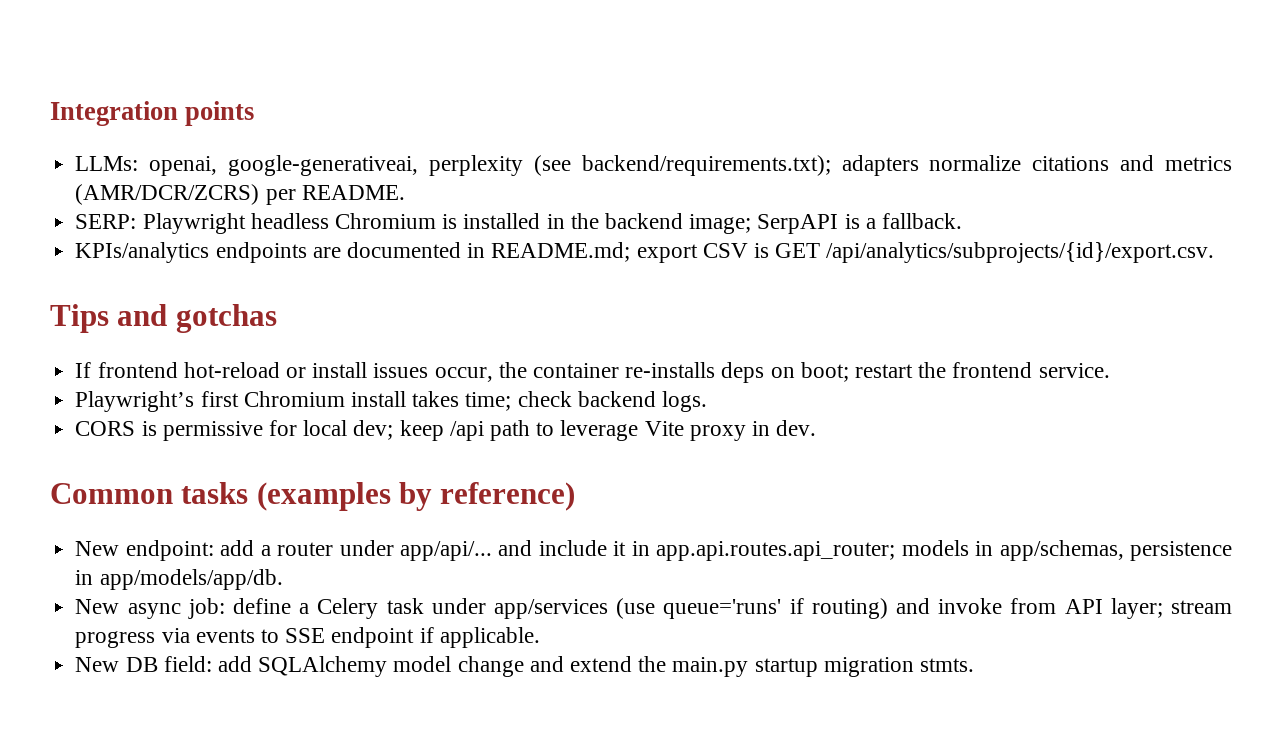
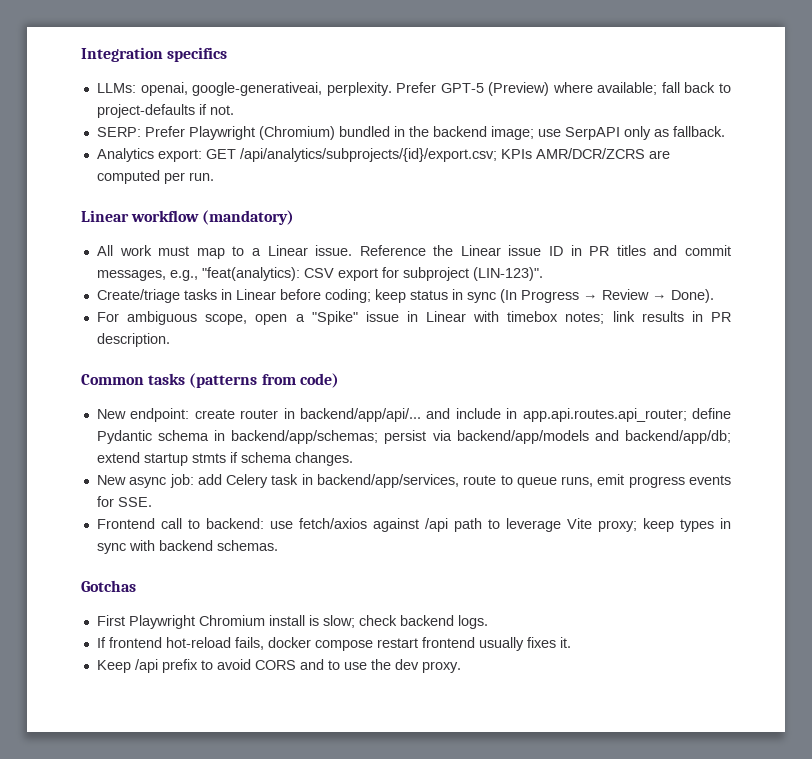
[185,101,255,126] points -> [167,47,228,62] specifics
[428,155,1232,176] [75,184,405,205] [75,213,963,234] [75,242,1215,263] [50,304,277,333] [75,362,1110,383] [75,391,707,412] [75,420,444,441] perplexity (see backend/requirements.txt); adapters normalize citations and metrics (AMR/DCR/ZCRS) per README. // SERP: Playwright headless Chromium is installed in the backend image; SerpAPI is a fallback. // KPIs/analytics endpoints are documented in README.md; export CSV is GET /api/analytics/subprojects/{id}/export.csv. // Tips and gotchas // If frontend hot-reload or install issues occur, the container re-installs deps on boot; restart the frontend service. // Playwright’s first Chromium install takes time; check backend logs. // CORS is permissive for local dev; keep -> [326,82,731,96] [96,104,234,118] [96,126,725,140] [96,148,670,162] [96,170,214,184] [81,210,295,225] [96,245,731,259] [96,267,543,281] [96,289,714,303] [96,311,731,325] [96,333,170,347] [81,373,339,388] [96,408,731,422] [96,430,732,444] [96,452,353,466] [96,474,731,488] [96,496,152,507] [96,518,419,532] perplexity. Prefer GPT‑5 (Preview) where available; fall back to project-defaults if not. // SERP: Prefer Playwright (Chromium) bundled in the backend image; use SerpAPI only as fallback. // Analytics export: GET /api/analytics/subprojects/{id}/export.csv; KPIs AMR/DCR/ZCRS are computed per run. // Linear workflow (mandatory) // All work must map to a Linear issue. Reference the Linear issue ID in PR titles and commit messages, e.g., "feat(analytics): CSV export for subproject (LIN-123)". // Create/triage tasks in Linear before coding; keep status in sync (In Progress → Review → Done). // For ambiguous scope, open a "Spike" issue in Linear with timebox notes; link results in PR description. // Common tasks (patterns from code) // New endpoint: create router in backend/app/api/... and include in app.api.routes.api_router; define Pydantic schema in backend/app/schemas; persist via backend/app/models and backend/app/db; extend startup stmts if schema changes. // New async job: add Celery task in backend/app/services, route to queue runs, emit progress events for SSE. // Frontend call to backend: use fetch/axios against
[689,420,817,441] [50,482,576,511] [75,540,1233,561] [75,569,283,590] [75,598,1232,619] [75,627,540,648] [75,656,975,677] proxy in dev. // Common tasks (examples by reference) // New endpoint: add a router under app/api/... and include it in app.api.routes.api_router; models in app/schemas, persistence in app/models/app/db. // New async job: define a Celery task under app/services (use queue='runs' if routing) and invoke from API layer; stream progress via events to SSE endpoint if applicable. // New DB field: add SQLAlchemy model change and extend the main.py startup migration stmts. -> [597,518,731,532] [96,540,278,554] [81,580,136,592] [96,615,488,629] [96,637,571,651] [96,659,461,673] proxy; keep types in sync with backend schemas. // Gotchas // First Playwright Chromium install is slow; check backend logs. // If frontend hot-reload fails, docker compose restart frontend usually fixes it. // Keep /api prefix to avoid CORS and to use the dev proxy.

